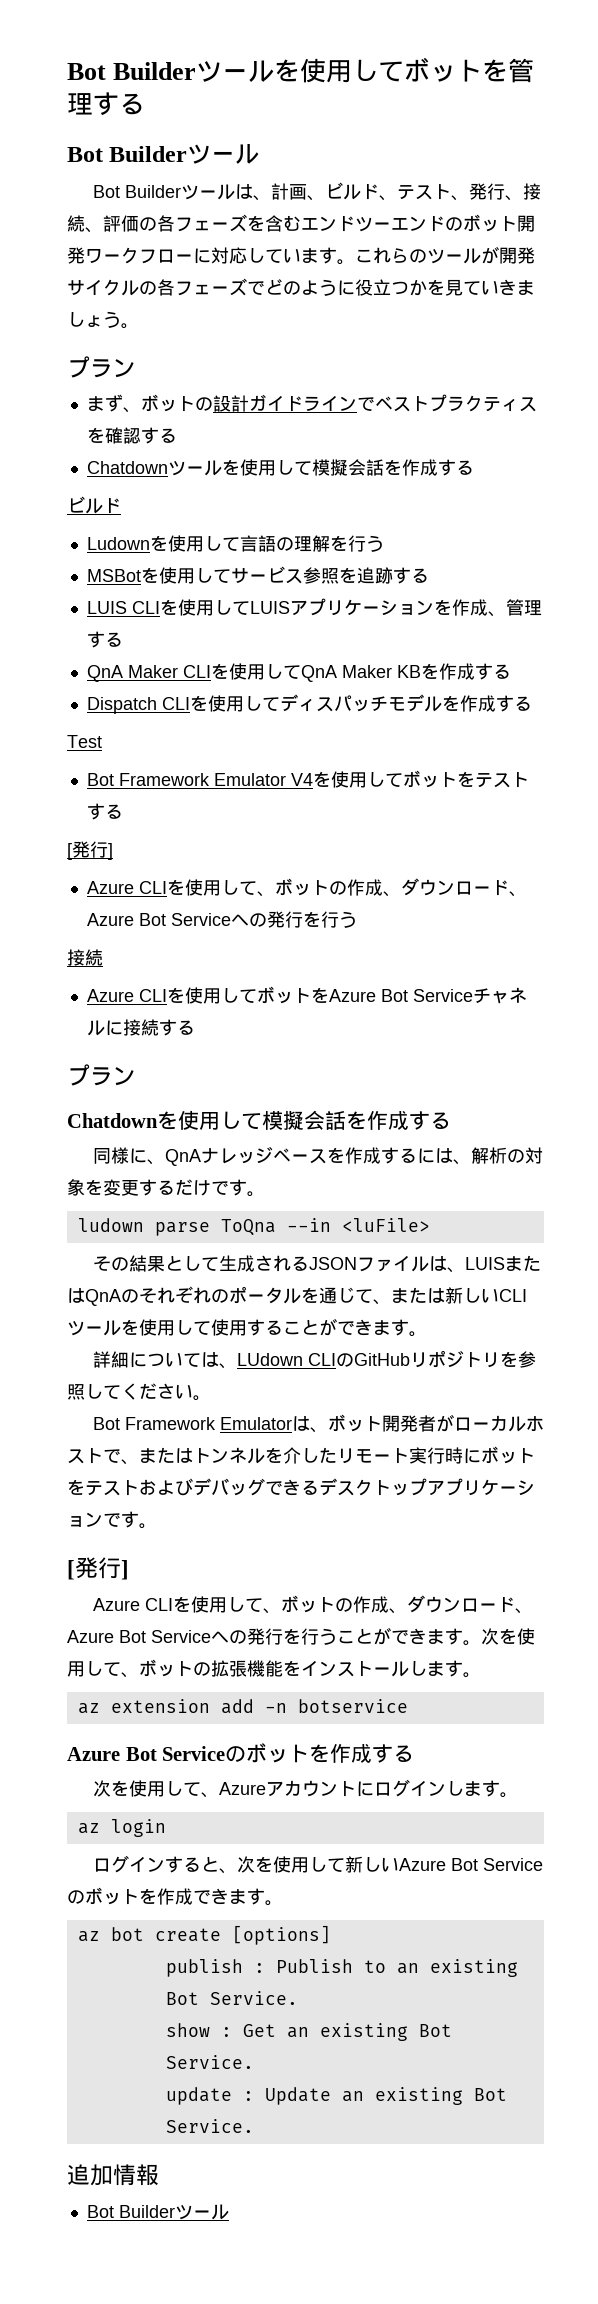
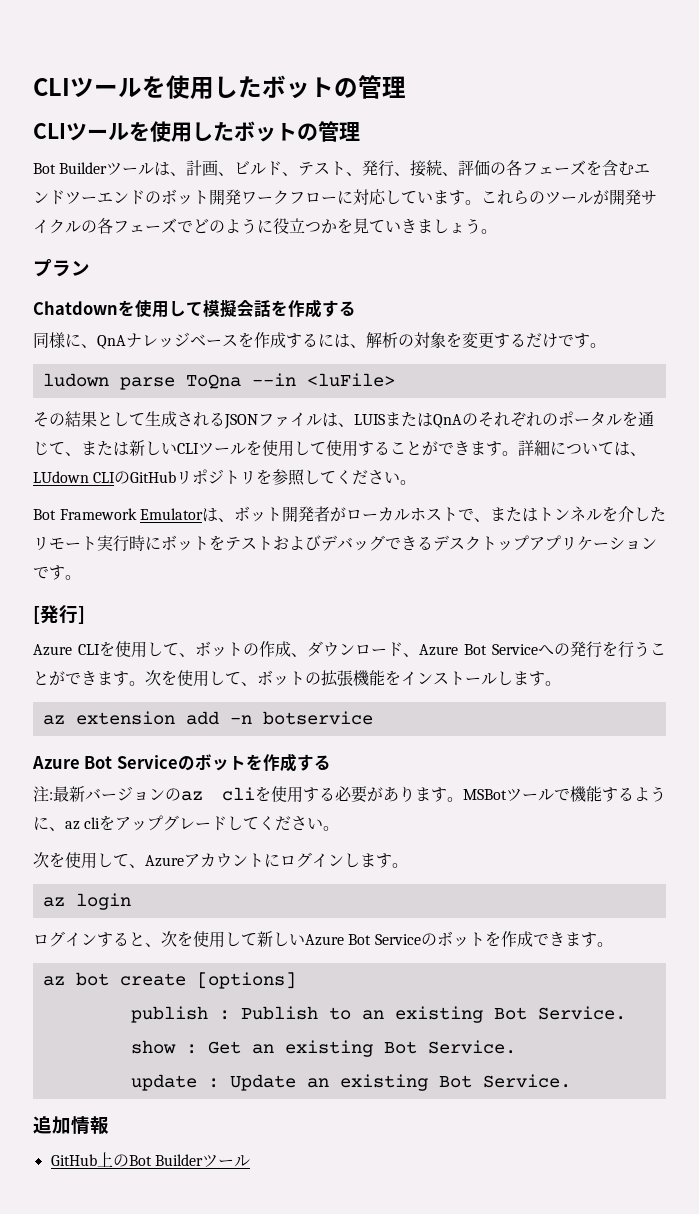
[67,57,535,83] [67,92,145,116] [67,144,260,164] Bot Builderツールを使用してボットを管理する // Bot Builderツール -> [33,75,406,99] [33,121,360,142] CLIツールを使用したボットの管理 // CLIツールを使用したボットの管理
[86,394,537,413] [86,427,177,444] [86,459,474,476] [67,496,121,514] [86,535,384,552] [86,566,429,584] [86,598,542,617] [86,631,123,648] [86,663,511,682] [86,694,532,714] [67,735,102,748] [86,770,529,788] [86,803,123,820] [67,841,113,860] [86,878,527,897] [86,911,357,928] [67,949,103,966] [86,986,527,1004] [86,1019,195,1036] [67,1064,136,1086] // まず、ボットの設計ガイドラインでベストプラクティスを確認する // Chatdownツールを使用して模擬会話を作成する // ビルド // Ludownを使用して言語の理解を行う // MSBotを使用してサービス参照を追跡する // LUIS CLIを使用してLUISアプリケーションを作成、管理する // QnA Maker CLIを使用してQnA Maker KBを作成する // Dispatch CLIを使用してディスパッチモデルを作成する // Test // Bot Framework Emulator V4を使用してボットをテストする // [発行] // Azure CLIを使用して、ボットの作成、ダウンロード、Azure Bot Serviceへの発行を行う // 接続 // Azure CLIを使用してボットをAzure Bot Serviceチャネルに接続する // プラン -> (90, 268) none
(427, 1334) // -> (518, 453) none
(415, 1753) none -> [33,786,666,803] [33,815,340,831] // 注:最新バージョンのaz cliを使用する必要があります。MSBotツールで機能するように、az cliをアップグレードしてください。
(159, 2175) none -> [50,1152,129,1167] GitHub上の

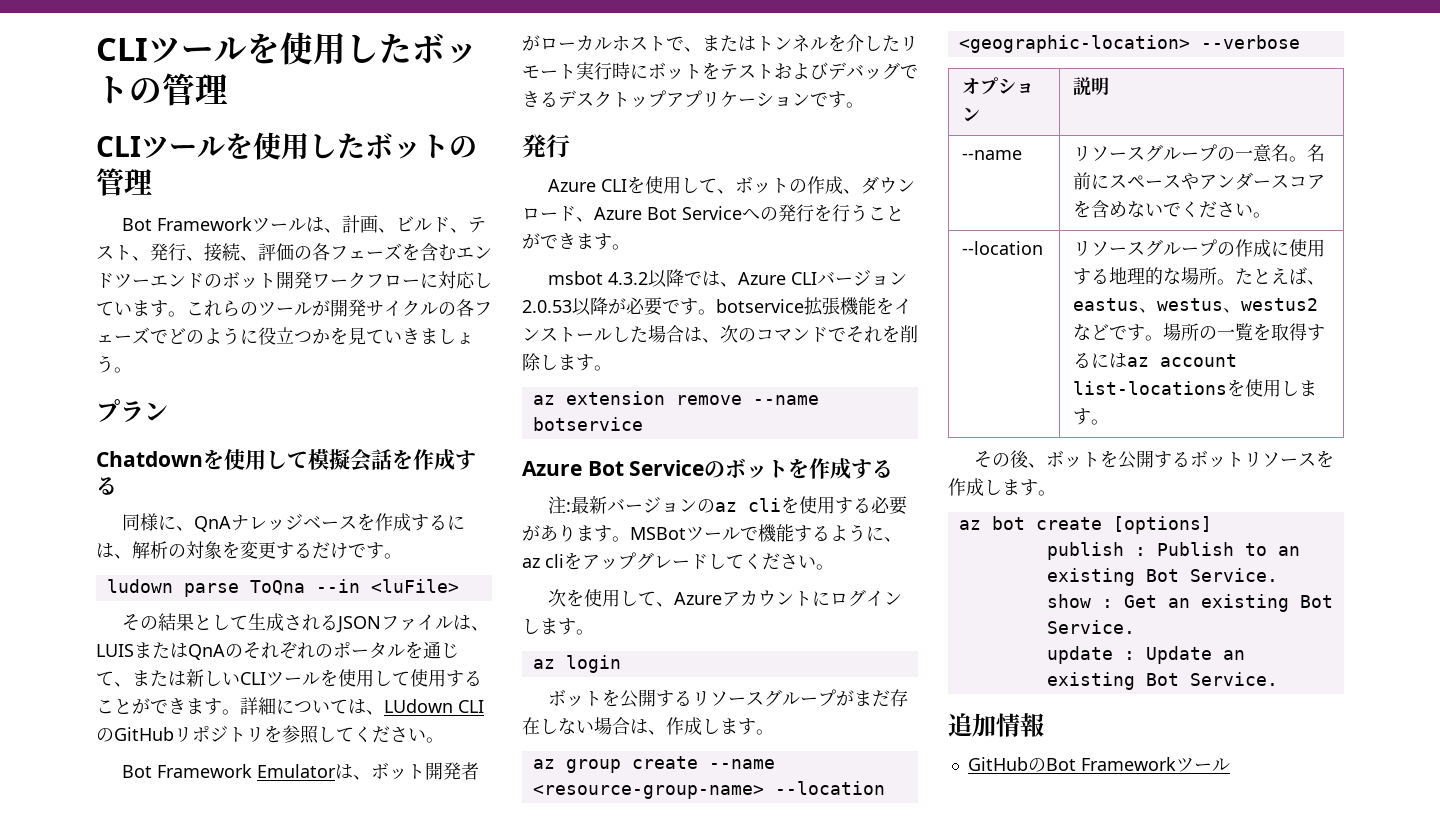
[59,162,108,174] Builder -> [157,217,253,231] Framework
[33,605,85,624] [発行] -> [522,134,570,158] 発行
[145,670,321,687] 次を使用して、ボットの -> [548,269,908,288] [522,297,804,316] // msbot 4.3.2以降では、Azure CLIバージョン2.0.53以降が必要です。botservice
(513, 678) none -> [630,325,918,343] [522,353,558,371] た場合は、次のコマンドでそれを削除し
[185,711,252,725] add -n -> [675,395,819,405] remove --name
[33,931,565,948] ログインすると、次を使用して新しいAzure Bot Serviceのボットを作成でき -> [548,689,909,708] [522,717,774,735] [532,756,775,773] [532,781,885,799] [958,35,1300,53] [962,77,1035,95] [962,107,981,121] [1073,77,1110,96] [962,150,1023,160] [1073,144,1326,162] [1073,172,1326,190] [1073,200,1272,218] [962,241,1044,255] [1073,239,1326,257] [1073,267,1326,285] [1073,298,1319,313] [1073,323,1326,341] [1073,353,1238,368] [1073,379,1318,397] [1073,408,1110,425] [974,450,1335,469] [948,478,1002,496] ボットを公開するリソースグループがまだ存在しない場合は、作成します。 // az group create --name <resource-group-name> --location <geographic-location> --verbose // オプション | 説明 // --name | リソースグループの一意名。名前にスペースやアンダースコアを含めないでください。 // --location | リソースグループの作成に使用する地理的な場所。たとえば、eastus、westus、westus2などです。場所の一覧を取得するにはaz account list-locationsを使用します。 // その後、ボットを公開するボットリソースを作成し
[96,1152,203,1167] 上のBot Builder -> [1027,757,1176,772] のBot Framework

